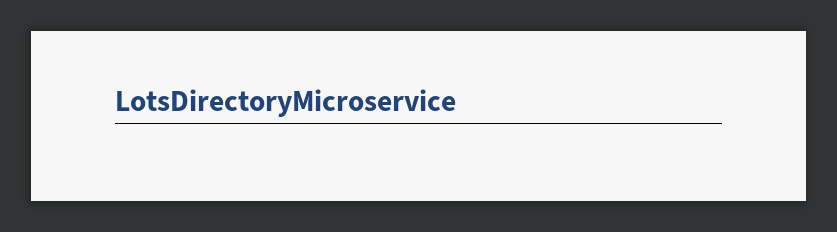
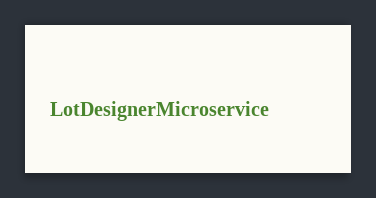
[115,89,456,117] LotsDirectoryMicroservice -> [50,101,269,121] LotDesignerMicroservice

